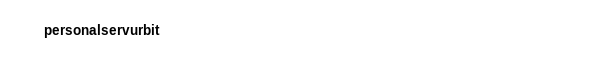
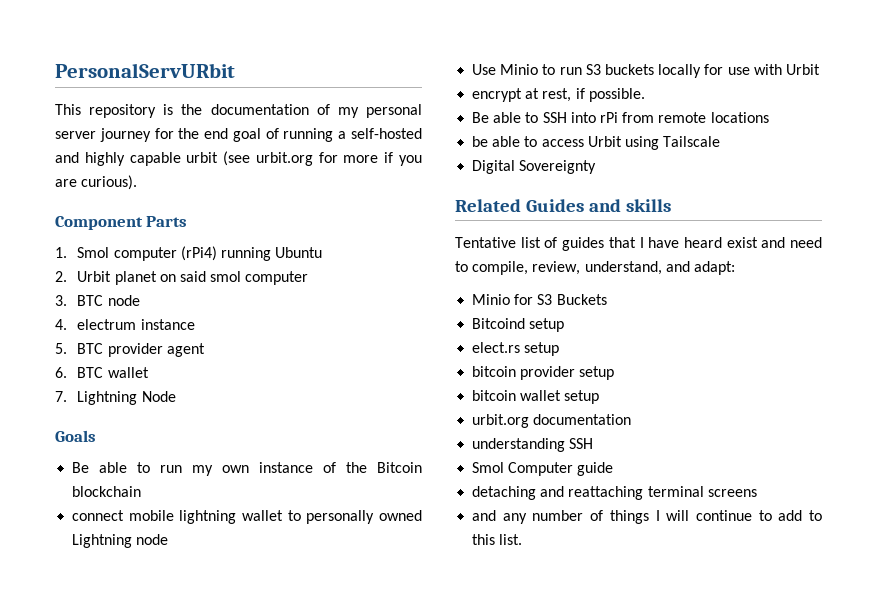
[44,24,160,38] personalservurbit -> [55,63,235,78] [55,104,423,118] [55,128,422,142] [55,151,422,166] [55,175,138,190] [55,216,188,230] [55,246,323,261] [55,271,309,285] [55,295,140,306] [55,319,195,330] [55,343,205,357] [55,367,149,378] [55,391,176,405] [55,430,96,442] [72,462,423,476] [72,486,142,497] [72,510,422,524] [72,534,169,548] [472,64,820,78] [472,88,645,102] [472,112,769,123] [472,136,721,150] [472,160,597,174] [455,199,671,212] [455,237,822,251] [455,261,735,275] [472,294,607,305] [472,318,565,332] [472,342,560,356] [472,366,615,380] [472,390,600,404] [472,414,632,428] [472,438,594,452] [472,462,614,476] [472,486,757,500] [472,510,822,524] [472,534,523,545] PersonalServURbit // This repository is the documentation of my personal server journey for the end goal of running a self-hosted and highly capable urbit (see urbit.org for more if you are curious). // Component Parts // 1. Smol computer (rPi4) running Ubuntu // 2. Urbit planet on said smol computer // 3. BTC node // 4. electrum instance // 5. BTC provider agent // 6. BTC wallet // 7. Lightning Node // Goals // Be able to run my own instance of the Bitcoin blockchain // connect mobile lightning wallet to personally owned Lightning node // Use Minio to run S3 buckets locally for use with Urbit // encrypt at rest, if possible. // Be able to SSH into rPi from remote locations // be able to access Urbit using Tailscale // Digital Sovereignty // Related Guides and skills // Tentative list of guides that I have heard exist and need to compile, review, understand, and adapt: // Minio for S3 Buckets // Bitcoind setup // elect.rs setup // bitcoin provider setup // bitcoin wallet setup // urbit.org documentation // understanding SSH // Smol Computer guide // detaching and reattaching terminal screens // and any number of things I will continue to add to this list.

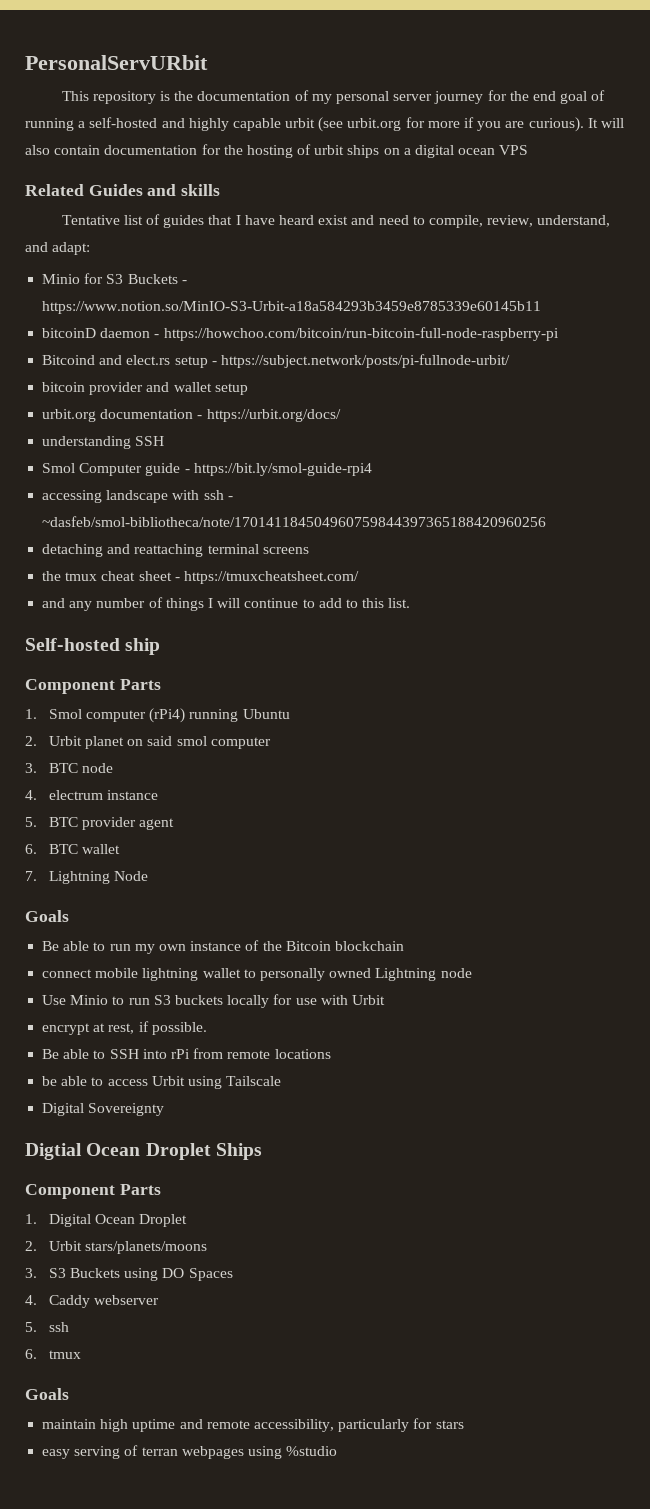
(138, 182) none -> [587,118,624,128] [25,144,529,158] [25,184,221,196] [61,214,611,228] [25,242,91,255] [42,273,187,284] [42,301,542,314] [42,327,559,341] [42,354,510,368] [42,382,248,395] [42,409,341,422] [42,436,165,449] [42,463,372,476] [42,490,233,503] [42,516,547,527] [42,544,309,557] [42,571,359,584] [42,597,411,611] [25,638,161,655] It will also contain documentation for the hosting of urbit ships on a digital ocean VPS // Related Guides and skills // Tentative list of guides that I have heard exist and need to compile, review, understand, and adapt: // Minio for S3 Buckets - https://www.notion.so/MinIO-S3-Urbit-a18a584293b3459e8785339e60145b11 // bitcoinD daemon - https://howchoo.com/bitcoin/run-bitcoin-full-node-raspberry-pi // Bitcoind and elect.rs setup - https://subject.network/posts/pi-fullnode-urbit/ // bitcoin provider and wallet setup // urbit.org documentation - https://urbit.org/docs/ // understanding SSH // Smol Computer guide - https://bit.ly/smol-guide-rpi4 // accessing landscape with ssh - ~dasfeb/smol-bibliotheca/note/170141184504960759844397365188420960256 // detaching and reattaching terminal screens // the tmux cheat sheet - https://tmuxcheatsheet.com/ // and any number of things I will continue to add to this list. // Self-hosted ship
[455,199,671,212] [455,237,822,251] [455,261,735,275] [472,294,607,305] [472,318,565,332] [472,342,560,356] [472,366,615,380] [472,390,600,404] [472,414,632,428] [472,438,594,452] [472,462,614,476] [472,486,757,500] [472,510,822,524] [472,534,523,545] Related Guides and skills // Tentative list of guides that I have heard exist and need to compile, review, understand, and adapt: // Minio for S3 Buckets // Bitcoind setup // elect.rs setup // bitcoin provider setup // bitcoin wallet setup // urbit.org documentation // understanding SSH // Smol Computer guide // detaching and reattaching terminal screens // and any number of things I will continue to add to this list. -> [25,1143,262,1160] [25,1184,161,1199] [25,1214,188,1227] [25,1241,208,1254] [25,1268,233,1281] [25,1295,160,1308] [25,1322,69,1332] [25,1349,81,1359] [25,1388,69,1400] [42,1418,464,1432] [42,1445,338,1459] Digtial Ocean Droplet Ships // Component Parts // 1. Digital Ocean Droplet // 2. Urbit stars/planets/moons // 3. S3 Buckets using DO Spaces // 4. Caddy webserver // 5. ssh // 6. tmux // Goals // maintain high uptime and remote accessibility, particularly for stars // easy serving of terran webpages using %studio

